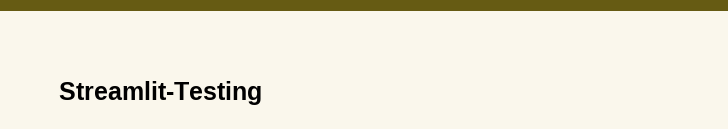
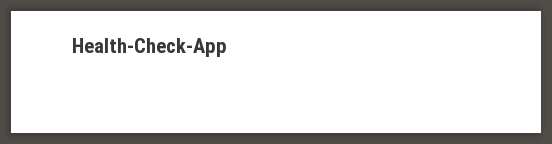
[59,81,262,105] Streamlit-Testing -> [72,38,227,57] Health-Check-App

